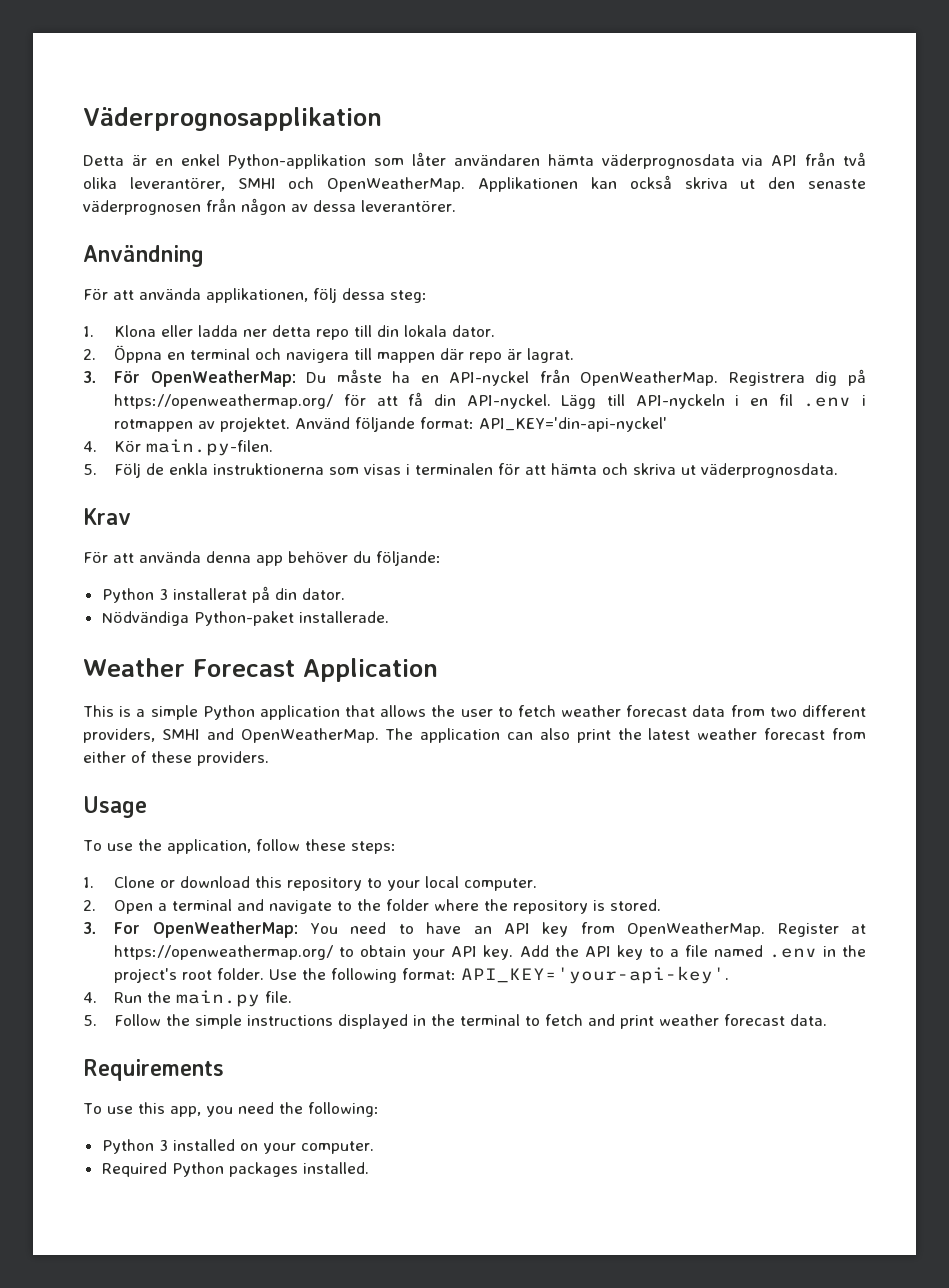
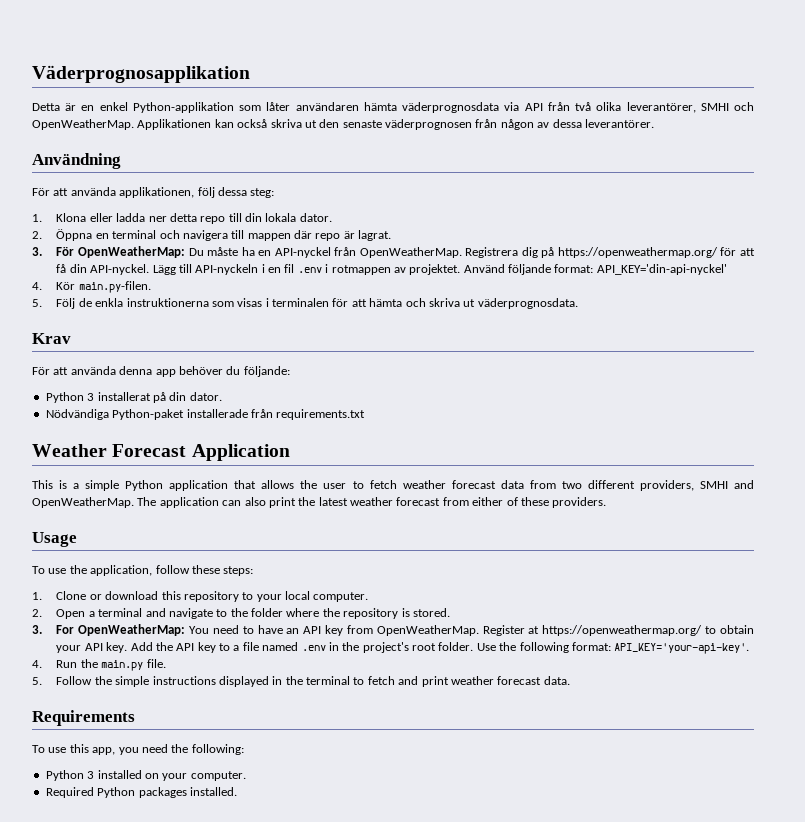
[298,611,389,623] installerade. -> [186,409,366,420] installerade från requirements.txt

